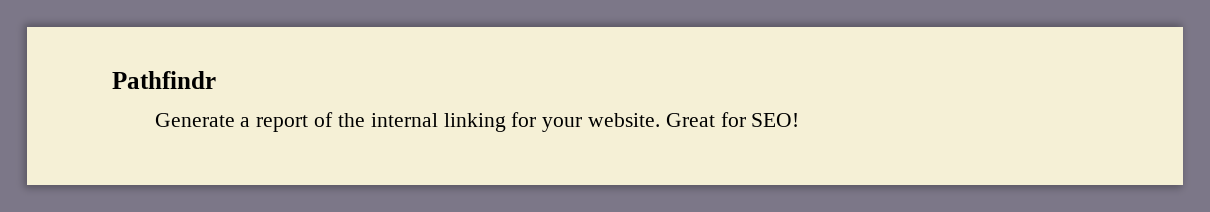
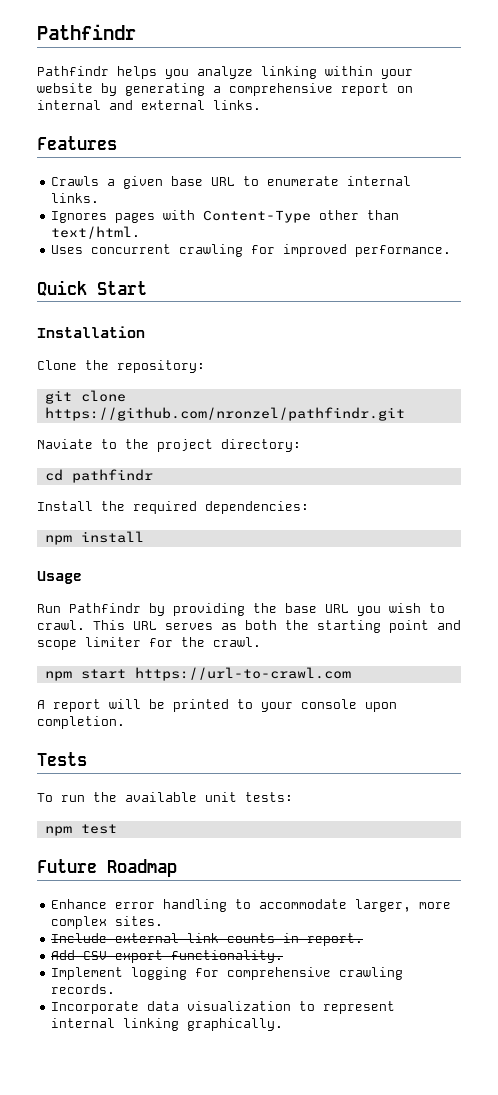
[154,112,800,132] Generate a report of the internal linking for your website. Great for SEO! -> [37,66,413,79] [37,83,413,96] [37,100,261,110] [37,136,117,150] [51,176,412,189] [51,193,100,203] [51,210,400,223] [51,226,141,239] [51,244,452,257] [37,280,147,296] [37,326,145,338] [37,360,205,373] [44,390,126,404] [44,407,405,421] [37,439,301,452] [44,469,153,483] [37,501,309,514] [44,531,144,545] [37,571,82,584] [37,603,445,616] [37,620,461,633] [37,637,261,650] [44,667,351,681] [37,699,397,712] [37,716,125,729] [37,752,87,766] [37,792,293,802] [44,824,117,836] [37,859,177,877] [51,899,452,912] [51,916,164,929] [51,933,364,946] [51,950,284,963] [51,967,404,980] [51,984,116,994] [51,1001,396,1014] [51,1018,284,1031] Pathfindr helps you analyze linking within your website by generating a comprehensive report on internal and external links. // Features // Crawls a given base URL to enumerate internal links. // Ignores pages with Content-Type other than text/html. // Uses concurrent crawling for improved performance. // Quick Start // Installation // Clone the repository: // git clone https://github.com/nronzel/pathfindr.git // Naviate to the project directory: // cd pathfindr // Install the required dependencies: // npm install // Usage // Run Pathfindr by providing the base URL you wish to crawl. This URL serves as both the starting point and scope limiter for the crawl. // npm start https://url-to-crawl.com // A report will be printed to your console upon completion. // Tests // To run the available unit tests: // npm test // Future Roadmap // Enhance error handling to accommodate larger, more complex sites. // Include external link counts in report. // Add CSV export functionality. // Implement logging for comprehensive crawling records. // Incorporate data visualization to represent internal linking graphically.

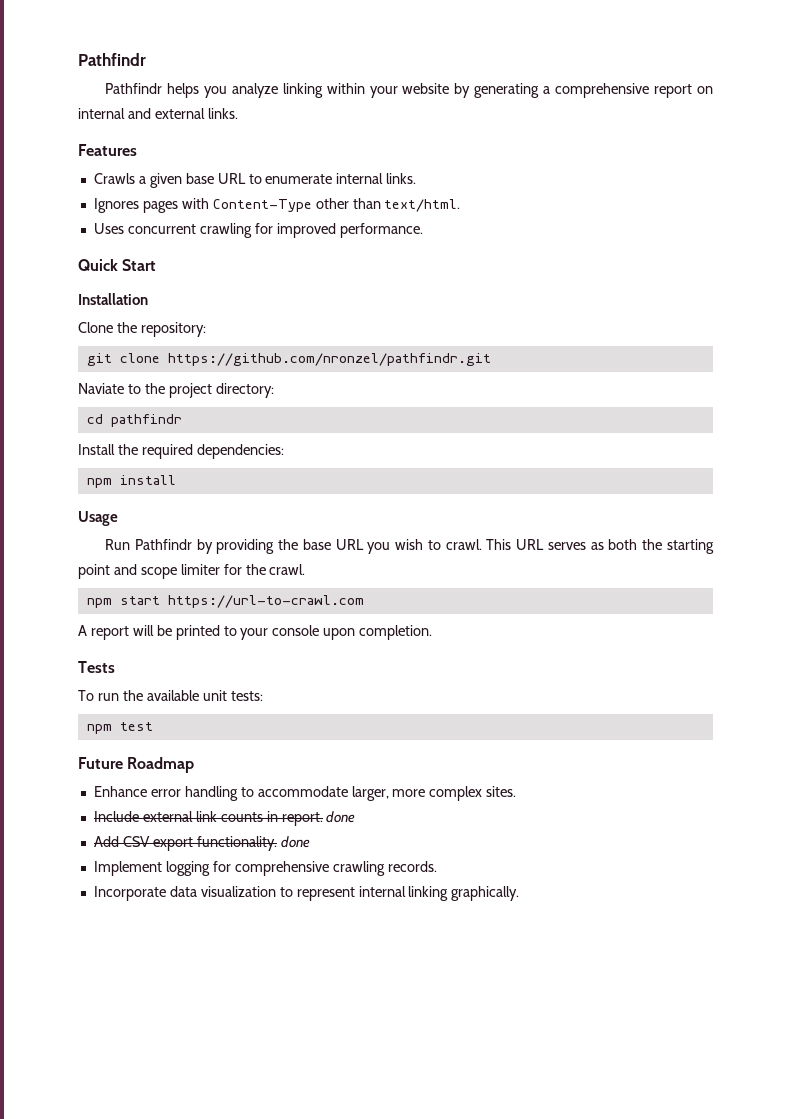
(364, 939) none -> [326,811,356,823] done
(284, 956) none -> [280,836,310,848] done

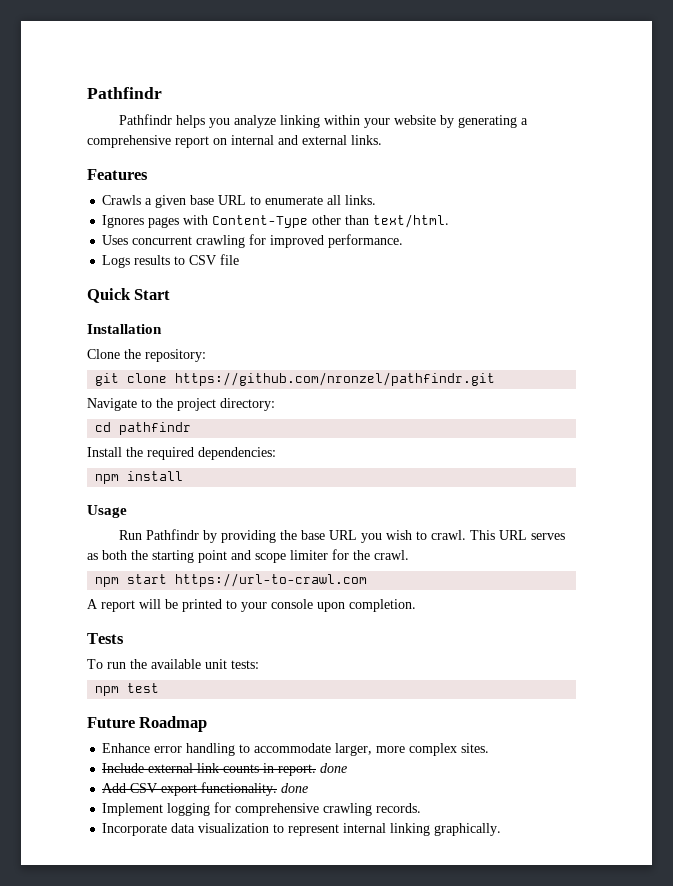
[336,173,384,184] internal -> [327,195,342,205] all
(423, 230) none -> [102,254,240,268] // Logs results to CSV file
[78,383,124,394] Naviate -> [87,398,137,411] Navigate

